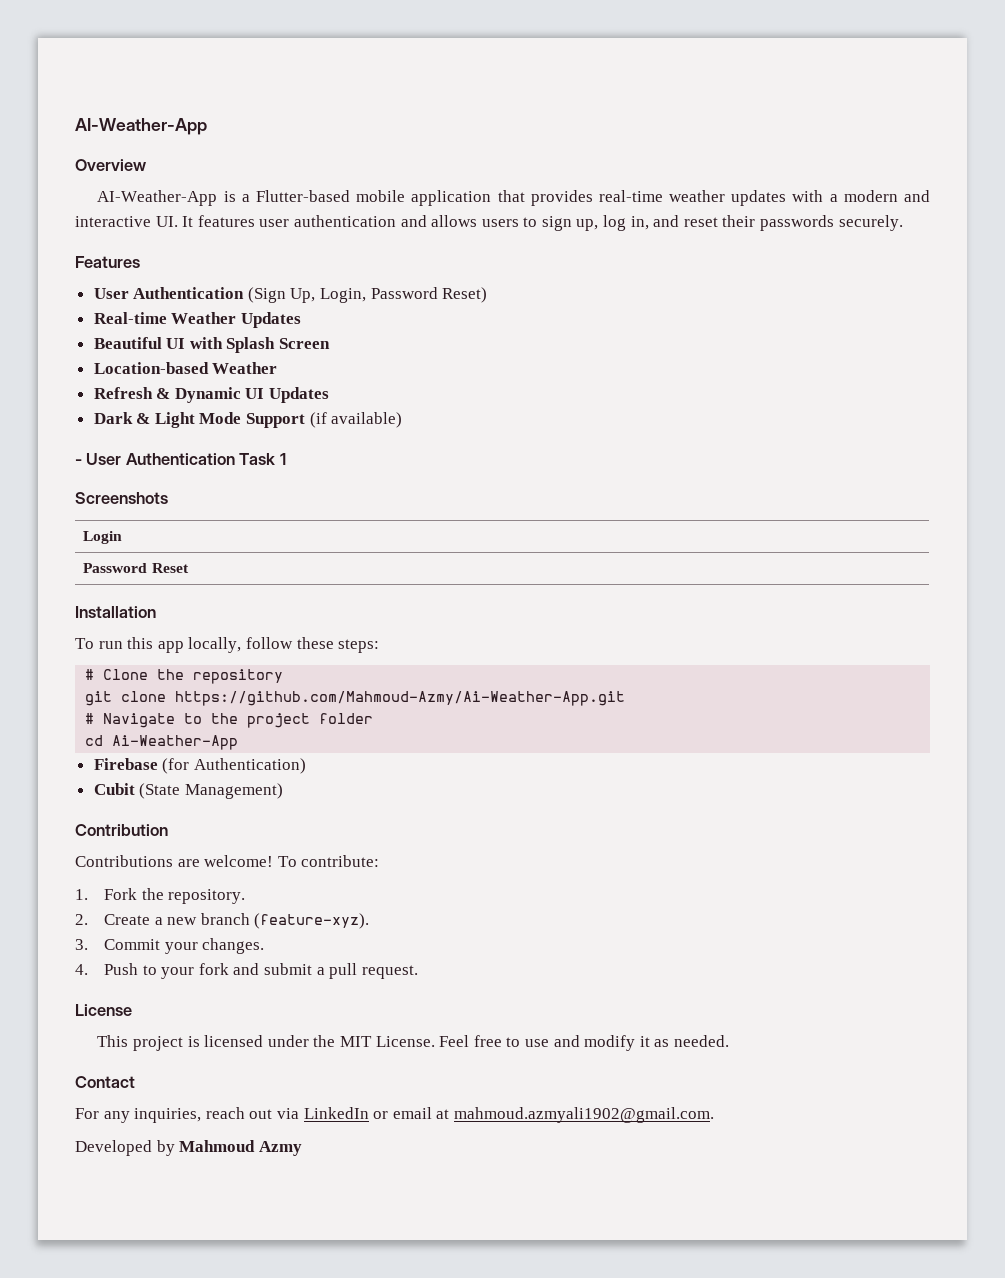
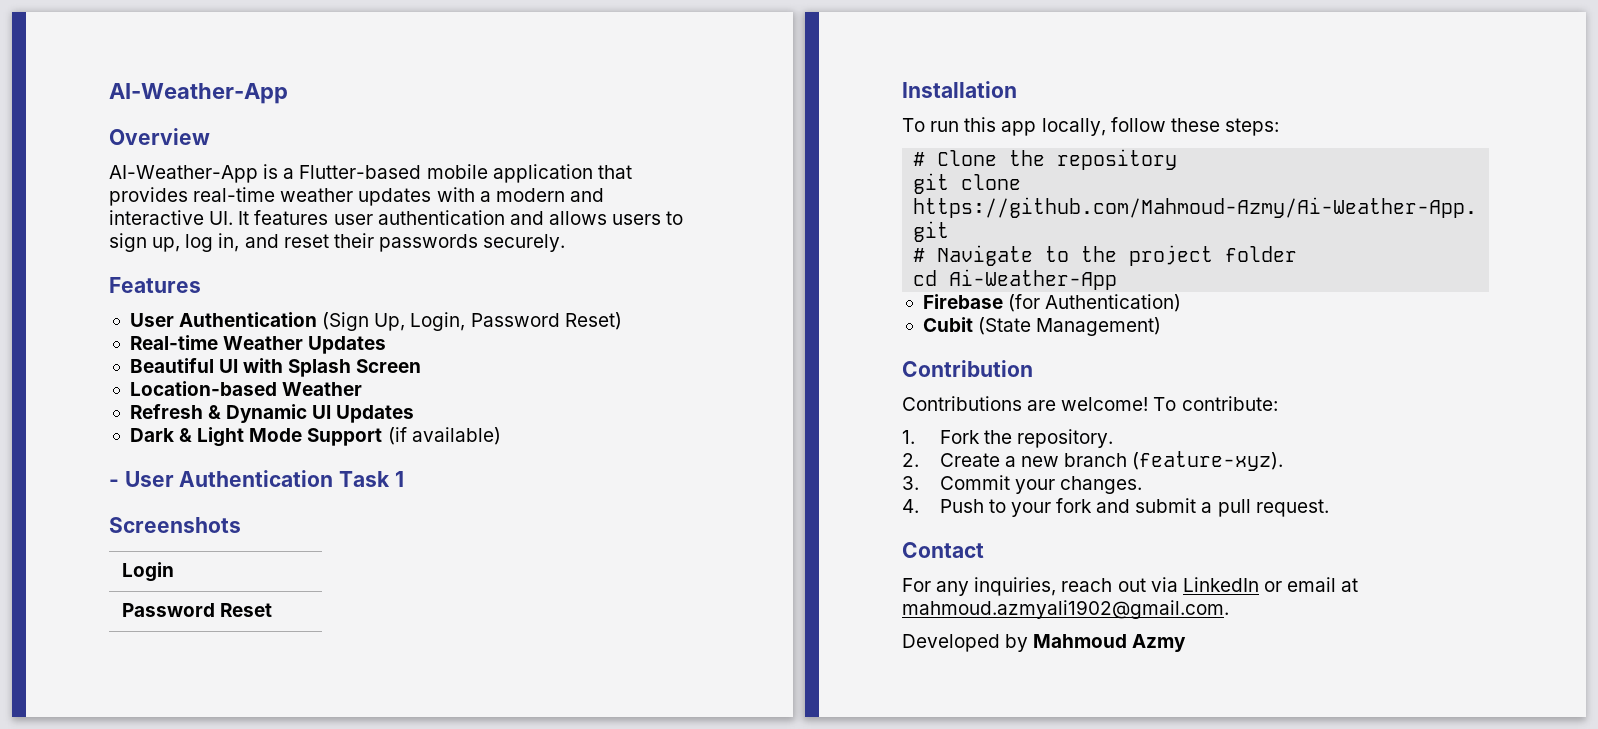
[75,1004,132,1016] [97,1035,729,1051] // License // This project is licensed under the MIT License. Feel free to use and modify it as needed. -> (1329, 508) none

